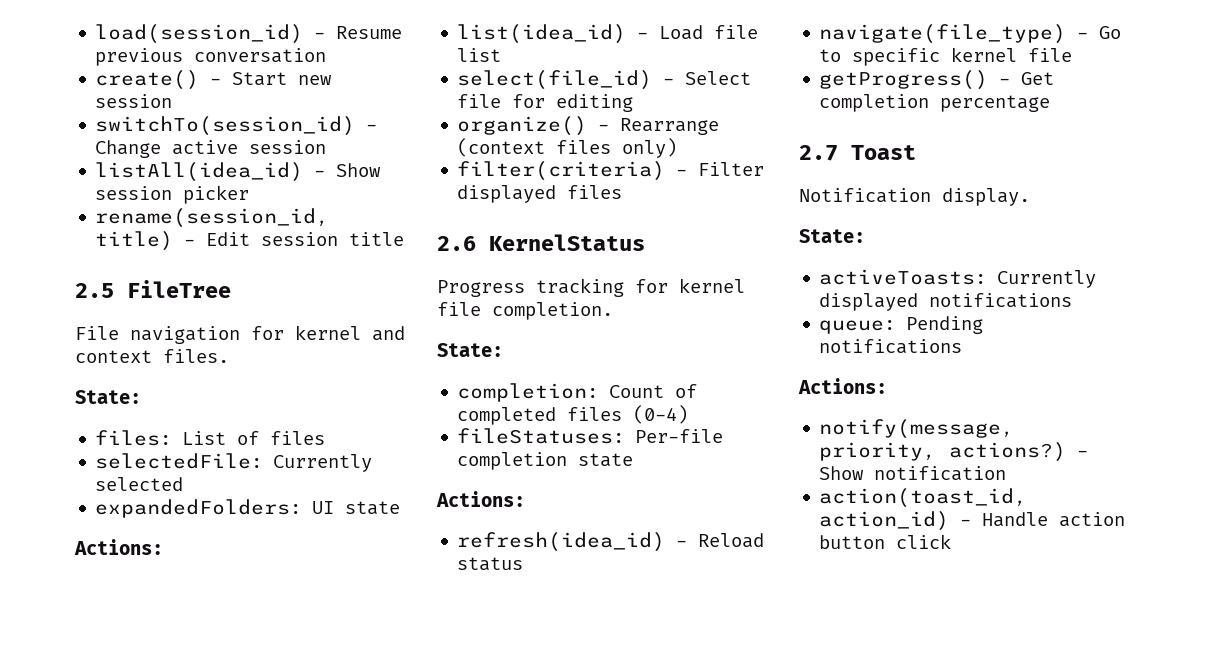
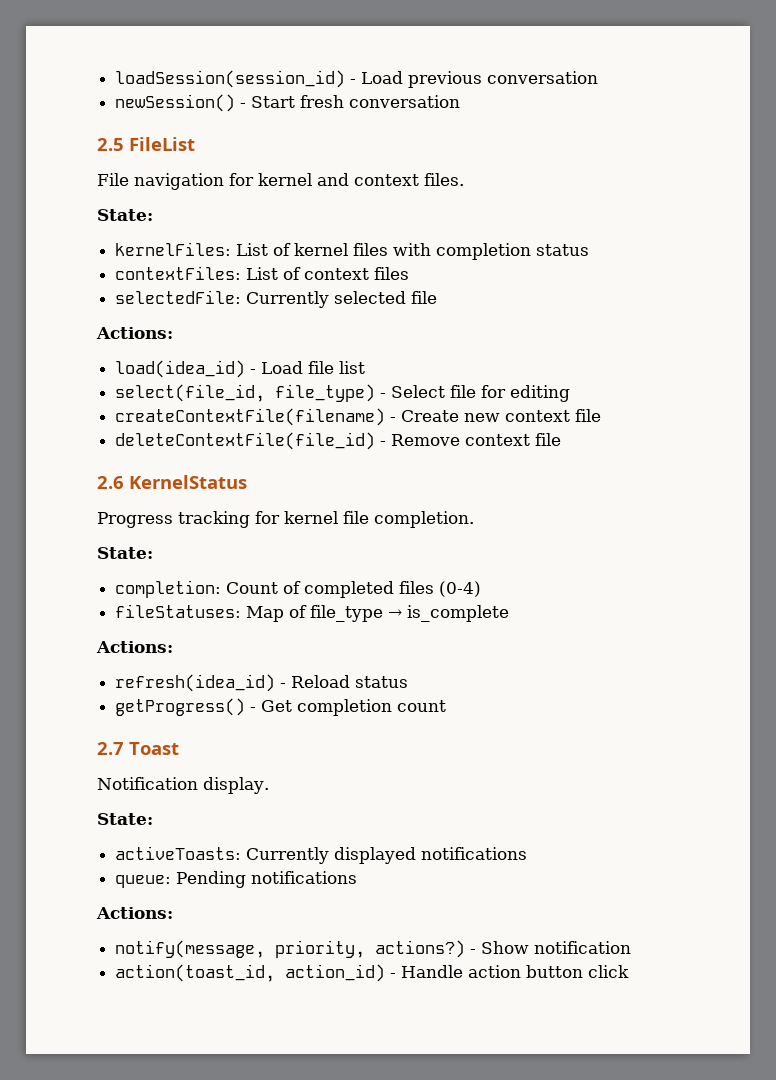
[95,24,403,44] load(session_id) - Resume -> [115,70,404,88] loadSession(session_id) - Load
[95,70,200,90] create() -> [115,94,236,112] newSession()
[298,75,333,85] [95,94,173,108] [95,116,378,136] [95,140,327,158] [95,162,382,182] [95,185,250,204] [95,208,330,228] [95,231,405,251] new session // switchTo(session_id) - Change active session // listAll(idea_id) - Show session picker // rename(session_id, title) - Edit session title -> [300,95,461,108] fresh conversation
[127,280,231,298] FileTree -> [129,137,195,151] FileList
[95,430,260,446] files: List of -> [115,242,590,260] [115,266,370,280] kernelFiles: List of kernel files with completion status // contextFiles: List of context
[95,499,401,518] [74,539,163,555] [457,24,627,44] // expandedFolders: UI state // Actions: // list(idea_id) -> [411,291,438,304] [96,327,173,339] [115,360,246,378] file // Actions: // load(idea_id)
[457,70,653,90] select(file_id) -> [115,384,376,402] select(file_id, file_type)
[457,116,720,136] [457,138,678,158] [457,161,765,181] [457,185,623,203] organize() - Rearrange (context files only) // filter(criteria) - Filter displayed files -> [115,408,602,426] [115,432,562,450] createContextFile(filename) - Create new context file // deleteContextFile(file_id) - Remove context file
[635,429,724,443] [457,452,634,470] Per-file completion state -> [246,605,510,622] Map of file_type → is_complete
[819,24,1122,44] [819,47,1073,66] // navigate(file_type) - Go to specific kernel file -> (409, 682) none
[940,95,1051,112] percentage -> [397,700,447,712] count

